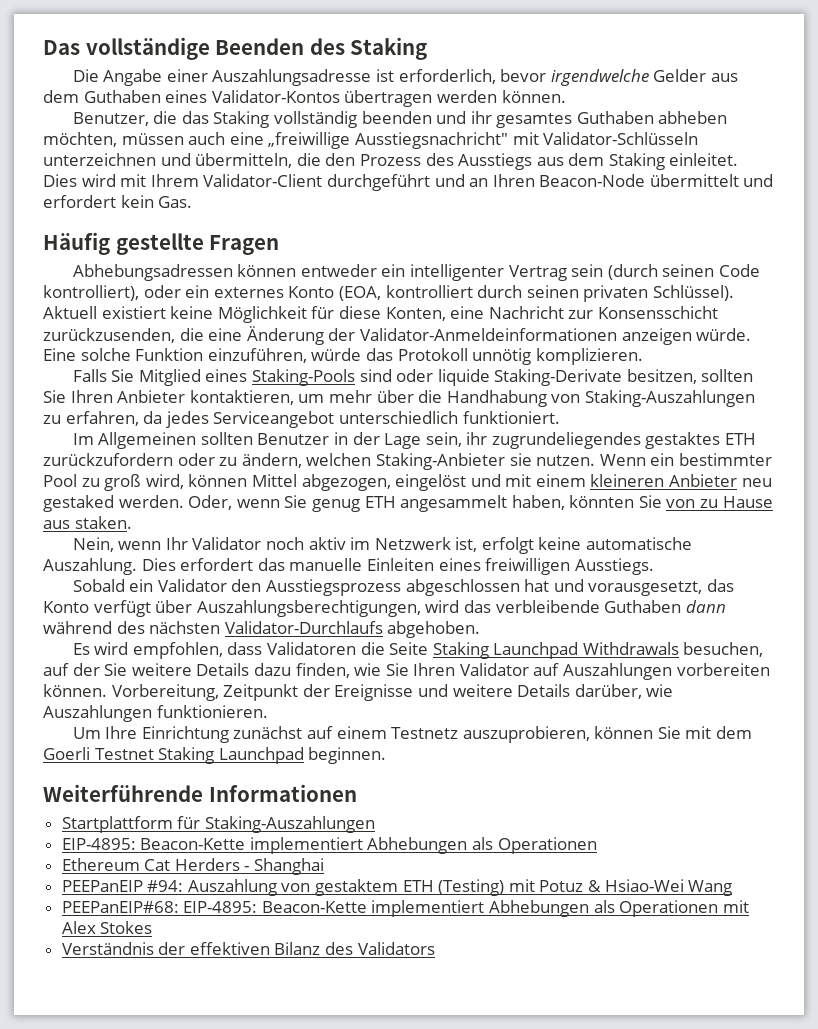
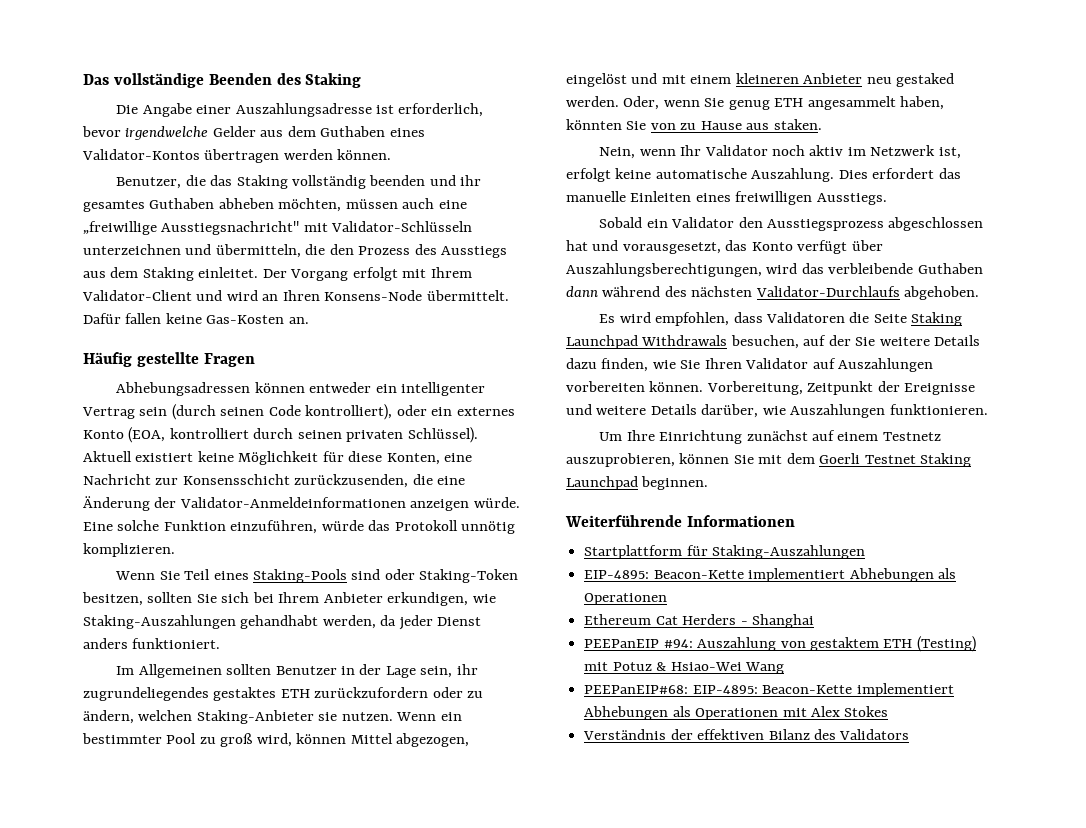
[43,174,774,191] [43,195,193,208] Dies wird mit Ihrem Validator-Client durchgeführt und an Ihren Beacon-Node übermittelt und erfordert kein Gas. -> [262,267,472,281] [82,290,509,301] [83,313,309,324] Der Vorgang erfolgt mit Ihrem Validator-Client und wird an Ihren Konsens-Node übermittelt. Dafür fallen keine Gas-Kosten an.
[72,369,201,386] Falls Sie Mitglied -> [115,569,211,580] Wenn Sie Teil
[437,369,623,386] liquide Staking-Derivate -> [419,569,519,583] Staking-Token
[70,390,755,407] [43,411,458,428] Ihren Anbieter kontaktieren, um mehr über die Handhabung von Staking-Auszahlungen zu erfahren, da jedes Serviceangebot unterschiedlich -> [221,592,496,606] [83,615,482,630] [83,638,128,649] sich bei Ihrem Anbieter erkundigen, wie Staking-Auszahlungen gehandhabt werden, da jeder Dienst anders

